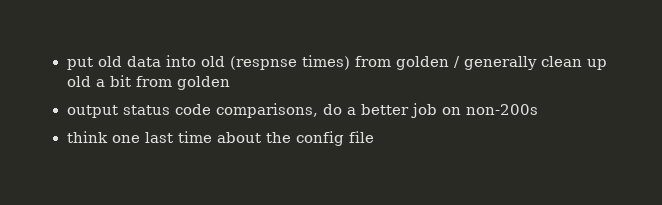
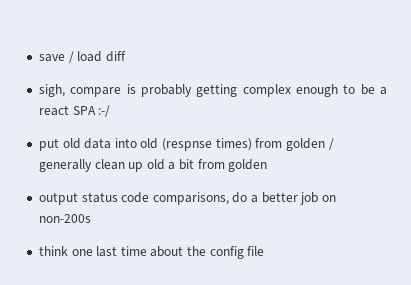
(66, 63) none -> [38,51,126,63] [38,84,388,97] [38,105,111,117] save / load diff // sigh, compare is probably getting complex enough to be a react SPA :-/ //

